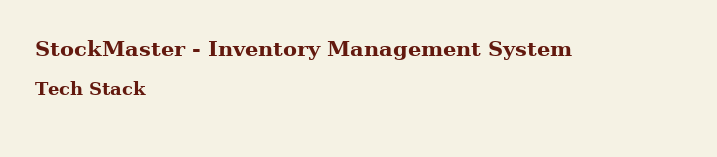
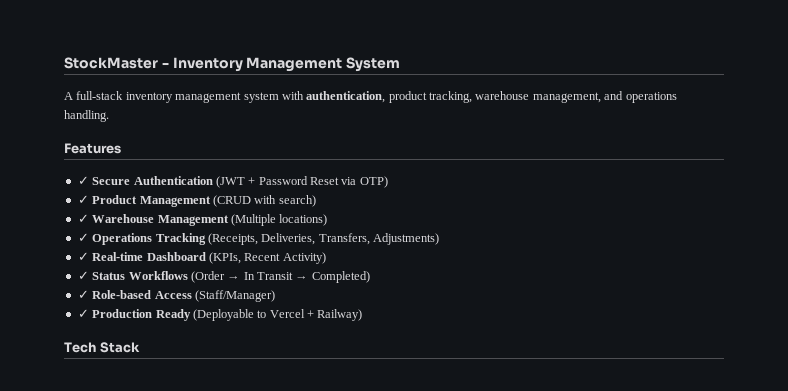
(572, 50) none -> [64,91,677,103] [64,110,109,122] [64,143,121,154] [77,176,388,188] [77,195,316,207] [77,214,328,226] [77,233,439,245] [77,252,326,264] [77,271,370,283] [77,290,275,302] [77,309,363,321] // A full-stack inventory management system with authentication, product tracking, warehouse management, and operations handling. // Features // ✓ Secure Authentication (JWT + Password Reset via OTP) // ✓ Product Management (CRUD with search) // ✓ Warehouse Management (Multiple locations) // ✓ Operations Tracking (Receipts, Deliveries, Transfers, Adjustments) // ✓ Real-time Dashboard (KPIs, Recent Activity) // ✓ Status Workflows (Order → In Transit → Completed) // ✓ Role-based Access (Staff/Manager) // ✓ Production Ready (Deployable to Vercel + Railway)

